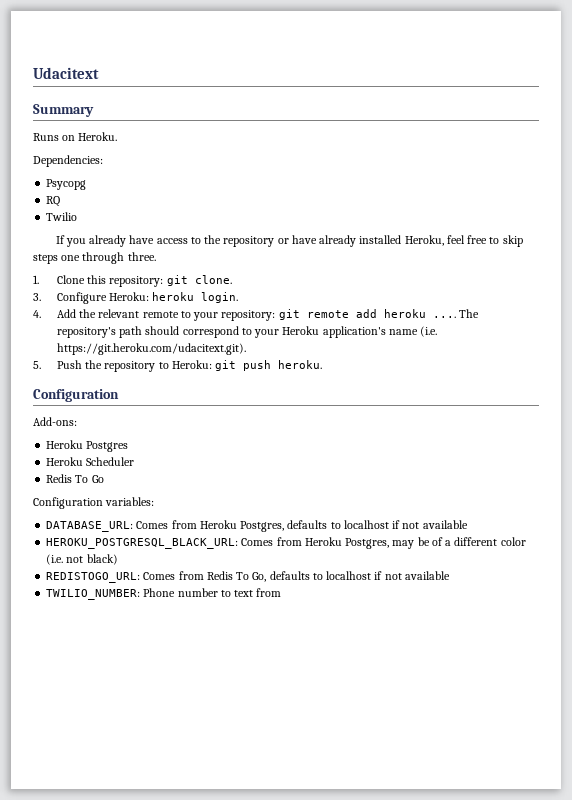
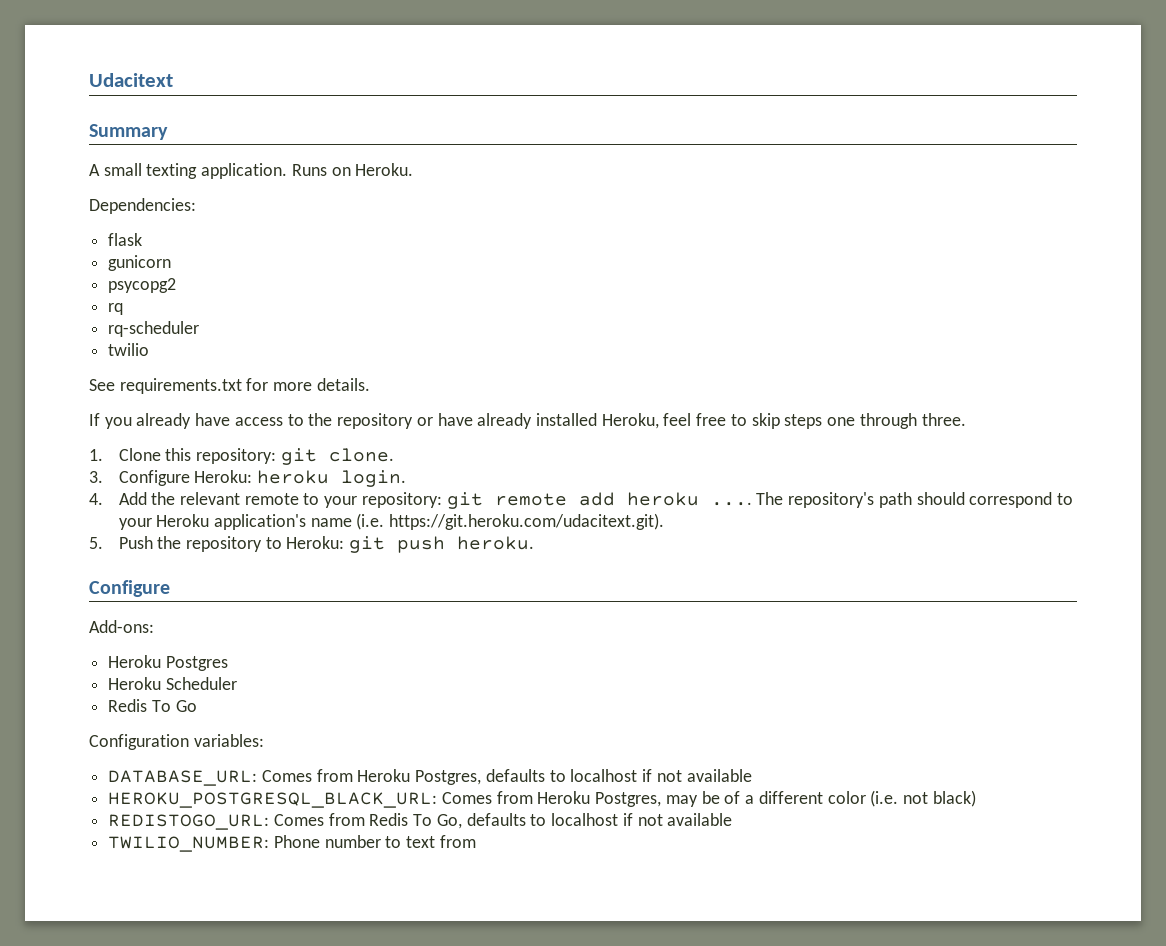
(94, 110) none -> [89,163,288,179] A small texting application.
[46,179,87,190] [46,196,61,207] [46,212,78,221] Psycopg // RQ // Twilio -> [108,233,143,246] [108,255,172,271] [108,278,177,293] [108,303,124,315] [108,321,200,337] [108,343,150,356] [89,378,370,394] flask // gunicorn // psycopg2 // rq // rq-scheduler // twilio // See requirements.txt for more details.
[33,389,119,402] Configuration -> [89,580,170,597] Configure

